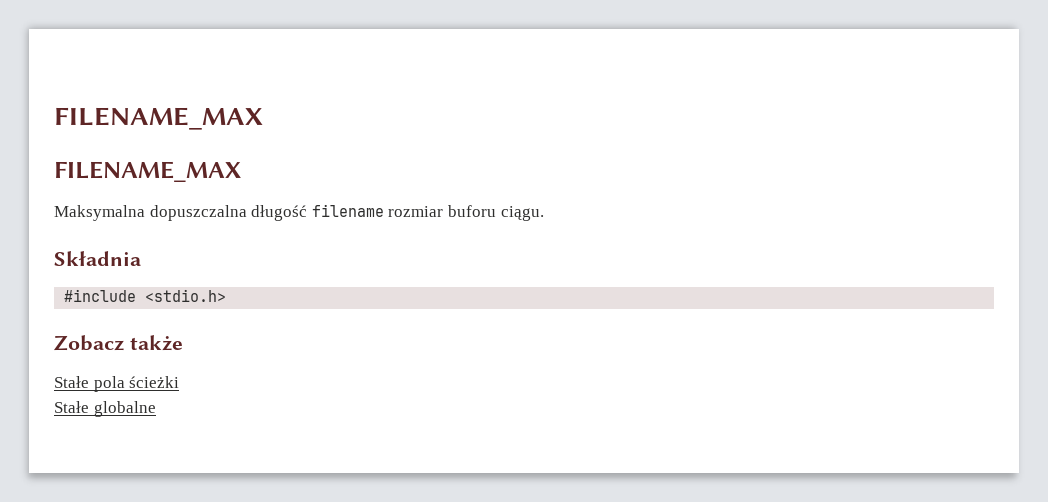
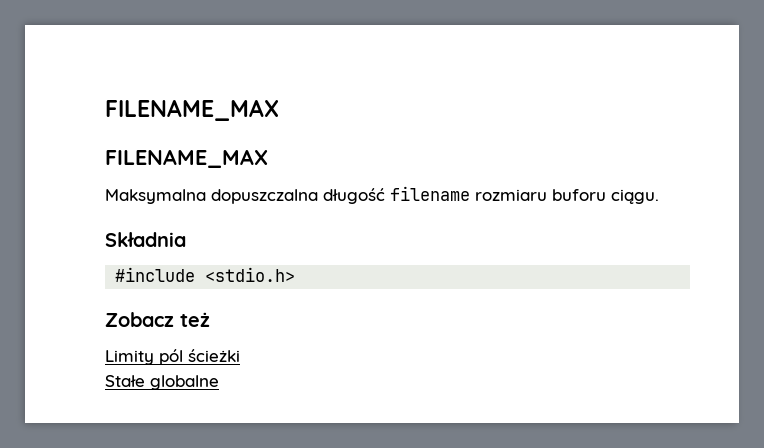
[388,206,444,217] rozmiar -> [475,189,547,201] rozmiaru
[129,335,183,351] [54,376,125,392] także // Stałe pola -> [180,312,210,327] [105,349,183,365] też // Limity pól

